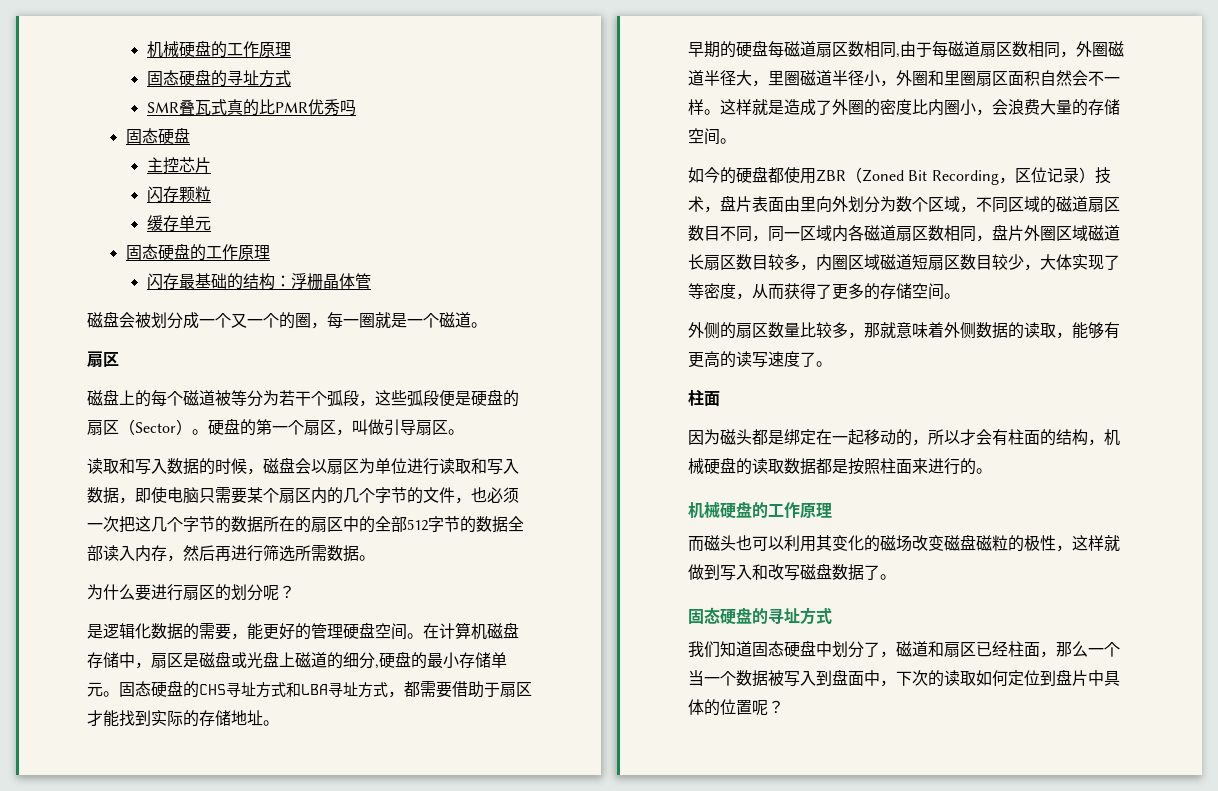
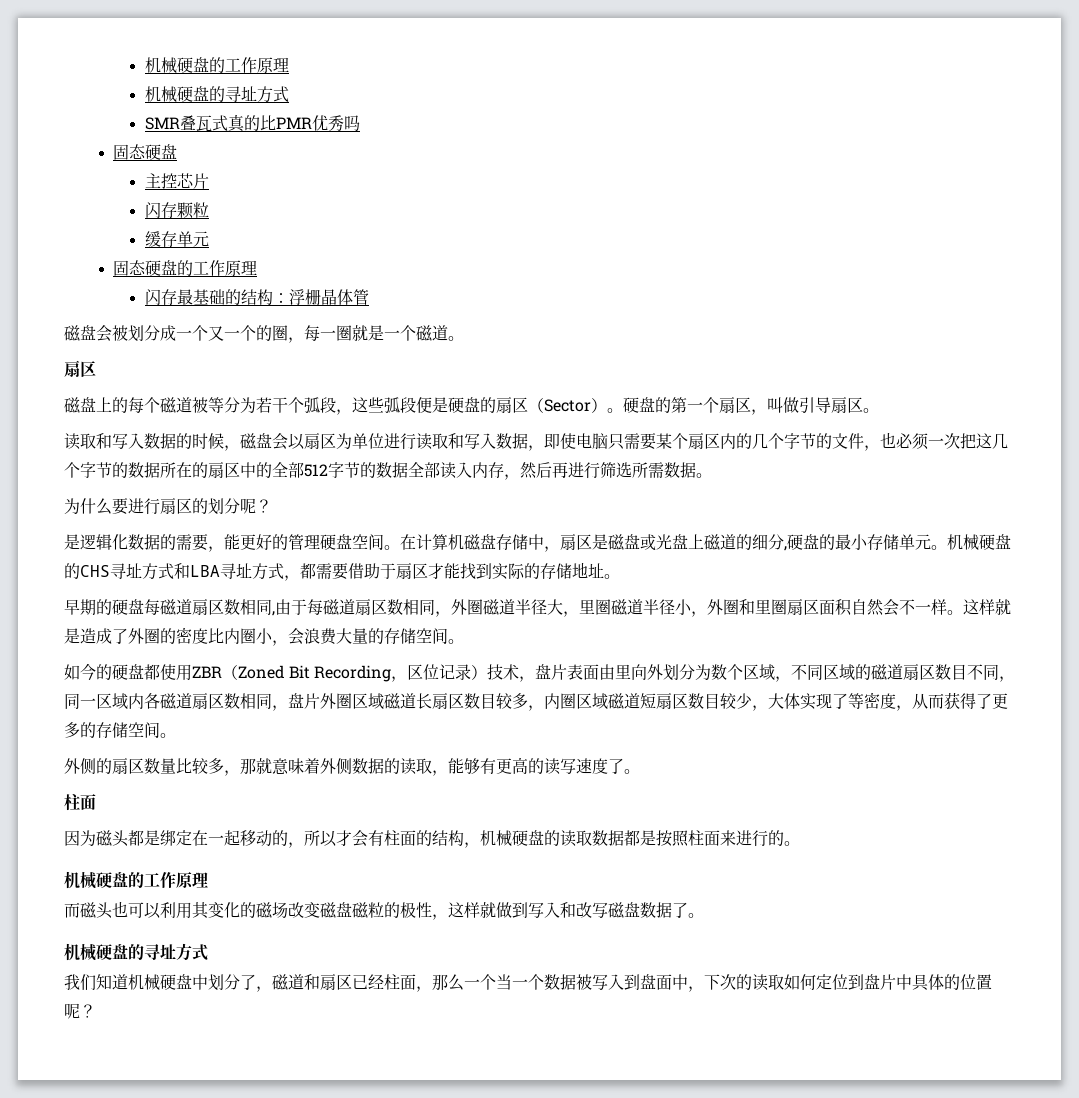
[146,40,291,58] [146,70,179,86] 机械硬盘的工作原理 // 固态 -> [144,57,289,73] [144,86,177,102] 机械硬盘的工作原理 // 机械
[119,681,151,697] 固态 -> [947,534,979,550] 机械
[688,607,720,624] 固态 -> [64,943,96,961] 机械
[752,641,784,657] 固态 -> [128,974,160,990] 机械

